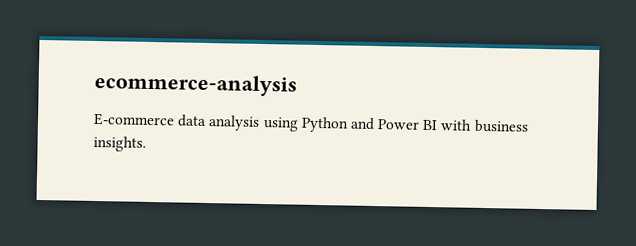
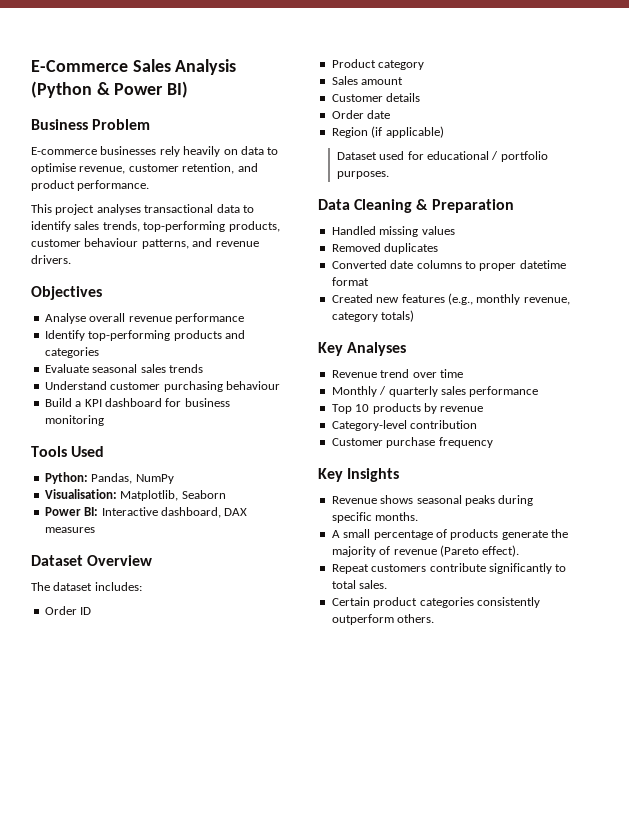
[94,72,297,97] [93,112,529,133] [93,135,146,152] ecommerce-analysis // E-commerce data analysis using Python and Power BI with business insights. -> [31,59,237,75] [31,81,189,98] [31,119,151,130] [31,146,279,157] [31,163,258,174] [31,180,150,191] [31,204,254,215] [31,221,280,232] [31,238,259,249] [31,255,71,264] [31,286,102,300] [44,313,244,324] [44,330,245,341] [44,347,99,358] [44,364,203,373] [44,381,280,392] [44,398,230,407] [44,415,104,426] [31,446,105,457] [44,472,174,484] [44,489,226,501] [44,507,248,518] [44,527,95,533] [31,555,153,566] [31,582,142,591] [44,606,92,615] [331,59,425,70] [331,76,404,85] [331,93,421,102] [331,110,391,119] [331,126,444,138] [336,151,548,162] [336,171,389,179] [318,199,514,213] [331,226,455,237] [331,243,439,254] [331,260,566,271] [331,277,369,286] [331,293,570,305] [331,310,415,322] [318,342,407,356] [331,369,463,378] [331,386,539,397] [331,403,484,414] [331,420,478,431] [331,437,493,448] [318,468,400,482] [331,495,534,506] [331,512,419,523] [331,529,568,540] [331,545,520,557] [331,563,567,574] [331,580,388,589] [331,597,540,608] [331,614,435,625] E-Commerce Sales Analysis (Python & Power BI) // Business Problem // E-commerce businesses rely heavily on data to optimise revenue, customer retention, and product performance. // This project analyses transactional data to identify sales trends, top-performing products, customer behaviour patterns, and revenue drivers. // Objectives // Analyse overall revenue performance // Identify top-performing products and categories // Evaluate seasonal sales trends // Understand customer purchasing behaviour // Build a KPI dashboard for business monitoring // Tools Used // Python: Pandas, NumPy // Visualisation: Matplotlib, Seaborn // Power BI: Interactive dashboard, DAX measures // Dataset Overview // The dataset includes: // Order ID // Product category // Sales amount // Customer details // Order date // Region (if applicable) // Dataset used for educational / portfolio purposes. // Data Cleaning & Preparation // Handled missing values // Removed duplicates // Converted date columns to proper datetime format // Created new features (e.g., monthly revenue, category totals) // Key Analyses // Revenue trend over time // Monthly / quarterly sales performance // Top 10 products by revenue // Category-level contribution // Customer purchase frequency // Key Insights // Revenue shows seasonal peaks during specific months. // A small percentage of products generate the majority of revenue (Pareto effect). // Repeat customers contribute significantly to total sales. // Certain product categories consistently outperform others.

